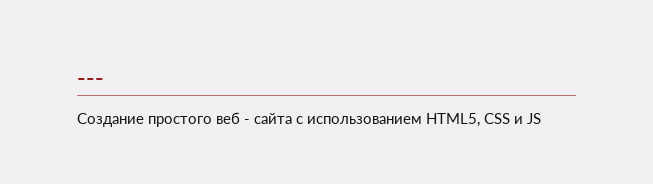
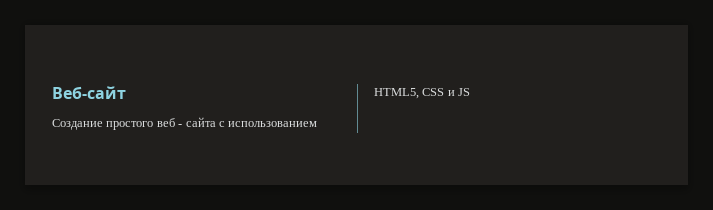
[77,78,104,86] --- -> [52,86,126,99] Веб-сайт

